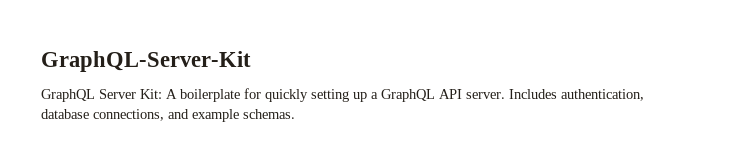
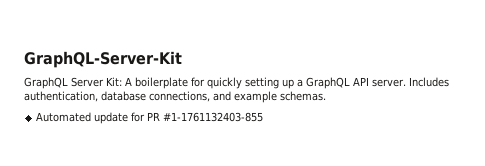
(295, 114) none -> [36,112,264,124] // Automated update for PR #1-1761132403-855

